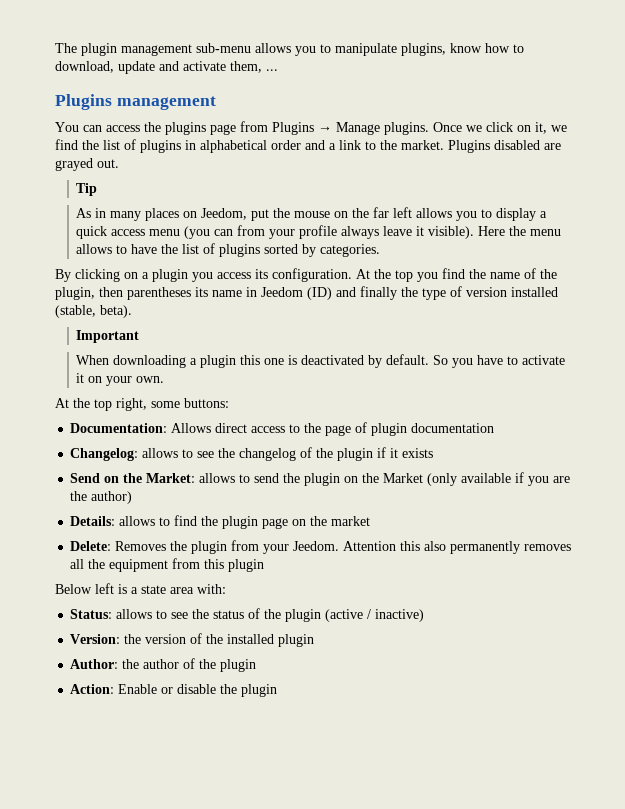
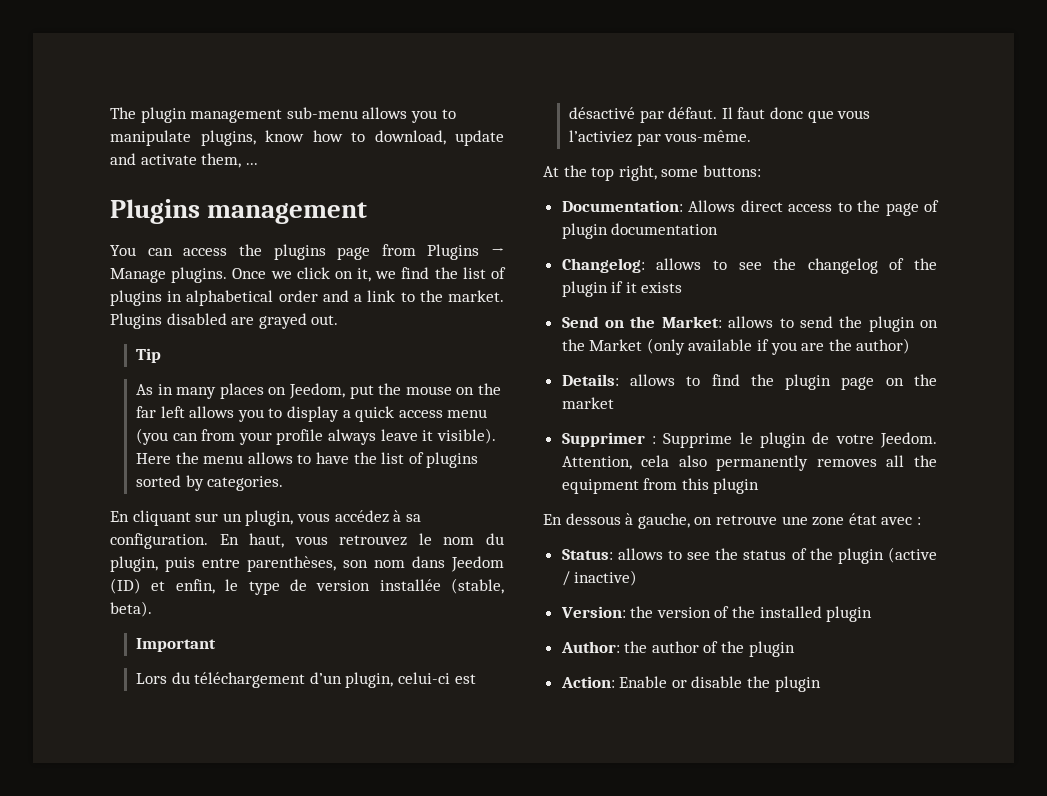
[55,268,557,282] [55,286,558,300] [55,305,132,318] [76,330,140,343] [76,354,566,368] [76,373,165,386] By clicking on a plugin you access its configuration. At the top you find the name of the plugin, then parentheses its name in Jeedom (ID) and finally the type of version installed (stable, beta). // Important // When downloading a plugin this one is deactivated by default. So you have to activate it on your own. -> [110,510,421,526] [110,533,504,549] [110,556,504,572] [110,578,504,595] [110,601,152,617] [136,638,217,652] [136,672,476,688] [569,107,871,123] [569,130,752,146] En cliquant sur un plugin, vous accédez à sa configuration. En haut, vous retrouvez le nom du plugin, puis entre parenthèses, son nom dans Jeedom (ID) et enfin, le type de version installée (stable, beta). // Important // Lors du téléchargement d’un plugin, celui-ci est désactivé par défaut. Il faut donc que vous l’activiez par vous-même.
[70,540,421,554] Delete: Removes the plugin from your Jeedom. Attention this -> [561,432,937,448] [561,455,670,470] Supprimer : Supprime le plugin de votre Jeedom. Attention, cela
[55,583,226,594] Below left is a state area with: -> [543,513,921,529] En dessous à gauche, on retrouve une zone état avec :

